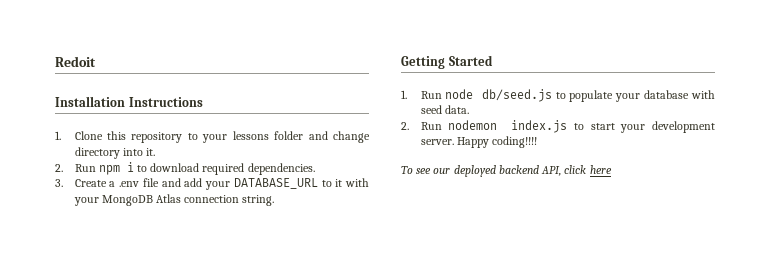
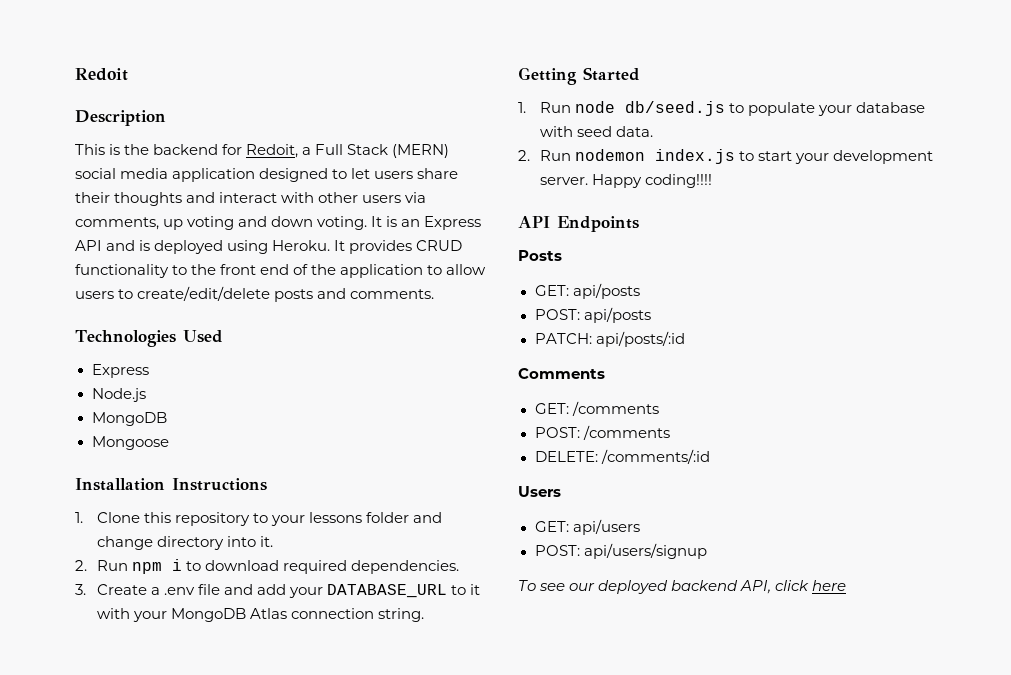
(96, 61) none -> [75,110,166,126] [75,144,450,158] [75,168,459,182] [75,192,427,206] [75,216,482,230] [75,240,463,254] [75,264,487,278] [75,286,435,302] [75,330,223,347] [91,364,149,378] [91,388,146,402] [91,412,167,426] [91,436,169,450] // Description // This is the backend for Redoit, a Full Stack (MERN) social media application designed to let users share their thoughts and interact with other users via comments, up voting and down voting. It is an Express API and is deployed using Heroku. It provides CRUD functionality to the front end of the application to allow users to create/edit/delete posts and comments. // Technologies Used // Express // Node.js // MongoDB // Mongoose
(537, 142) none -> [518,216,639,232] [518,250,562,261] [534,283,640,299] [534,307,651,323] [534,331,685,347] [518,368,605,379] [534,401,659,416] [534,425,670,440] [534,449,710,464] [518,486,561,497] [534,519,640,535] [534,543,707,559] // API Endpoints // Posts // GET: api/posts // POST: api/posts // PATCH: api/posts/:id // Comments // GET: /comments // POST: /comments // DELETE: /comments/:id // Users // GET: api/users // POST: api/users/signup

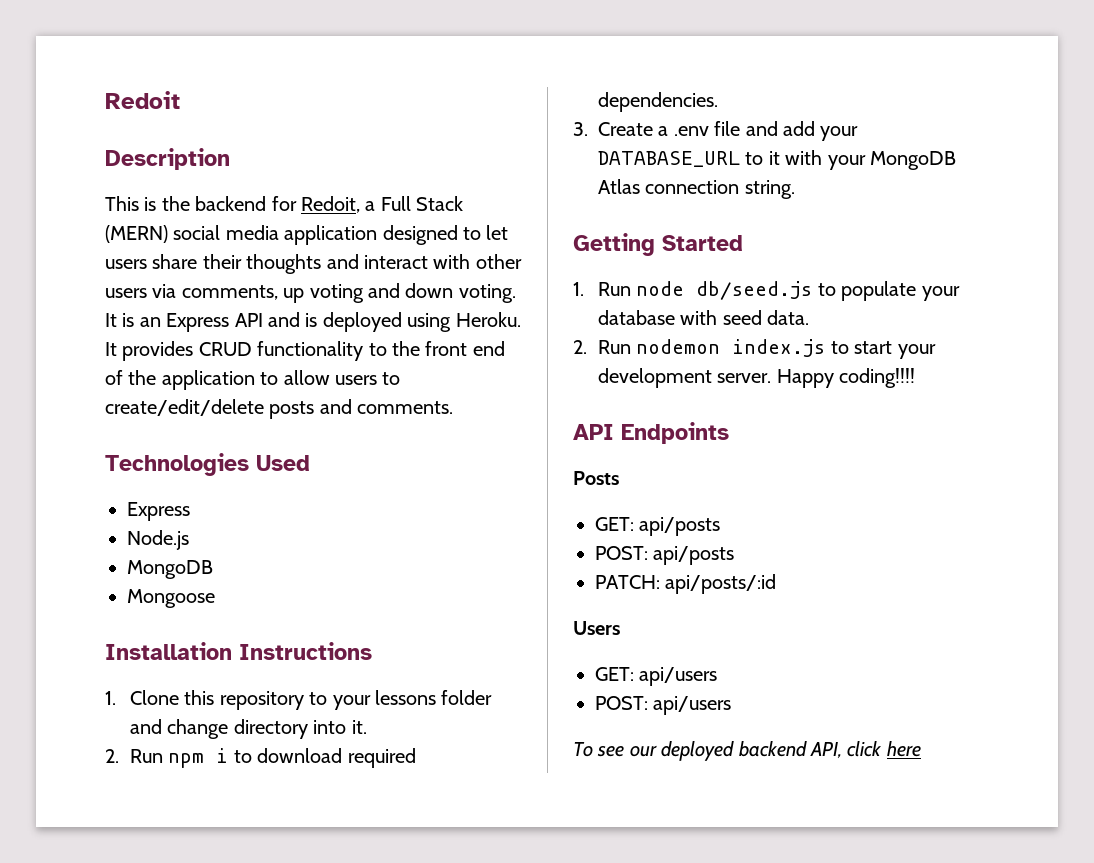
[518,368,605,379] [534,401,659,416] [534,425,670,440] [534,449,710,464] // Comments // GET: /comments // POST: /comments // DELETE: /comments/:id -> (777, 584) none
[583,543,707,559] api/users/signup -> [653,696,732,715] api/users

